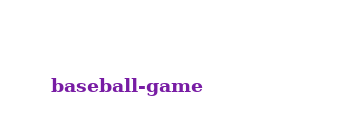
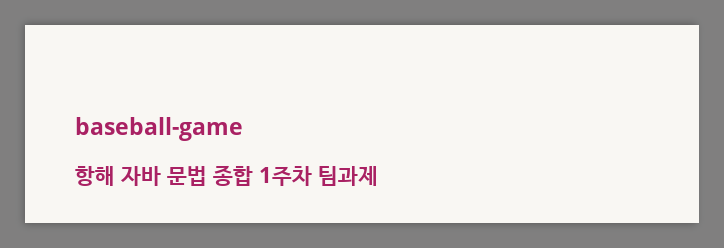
(203, 87) none -> [75,165,378,186] // 항해 자바 문법 종합 1주차 팀과제

